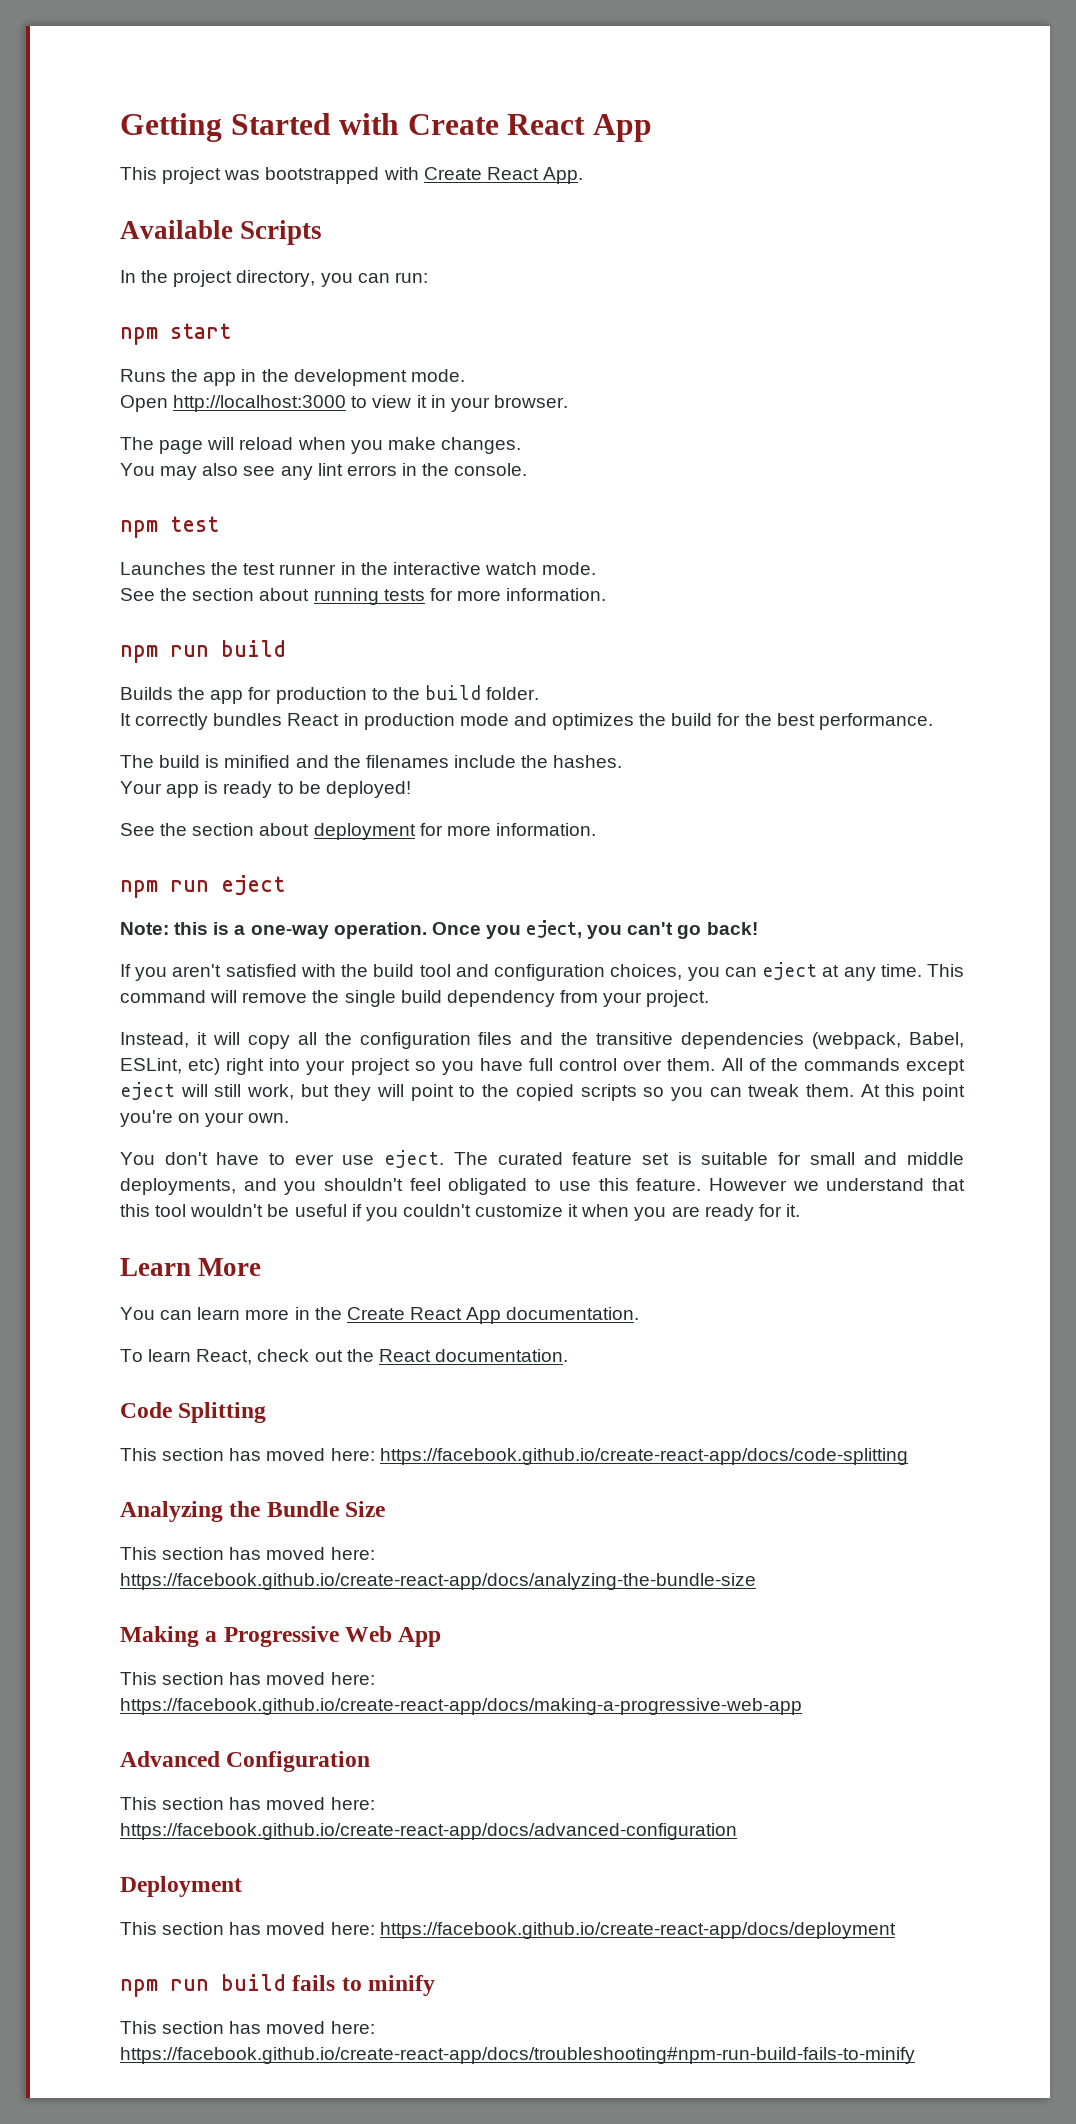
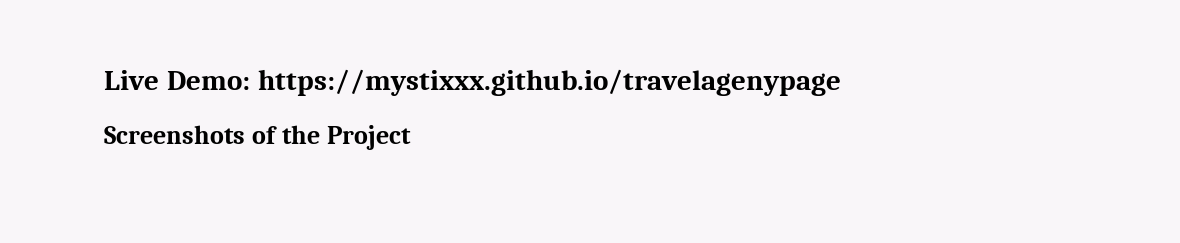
[120,113,652,142] [120,167,583,184] [120,220,323,245] [120,270,428,287] [120,323,231,345] [120,369,465,386] [120,395,568,412] [120,437,521,454] [120,463,528,480] [120,516,219,538] [120,562,597,575] [120,588,607,605] [120,640,286,663] [120,685,540,704] [120,713,933,730] [120,755,623,768] [120,781,411,798] [120,823,596,840] [120,875,285,898] [120,920,758,939] [120,962,965,981] [120,990,710,1007] [120,1032,964,1049] [120,1058,966,1075] [120,1082,966,1101] [120,1110,290,1127] [120,1150,964,1168] [120,1178,966,1195] [120,1204,800,1221] [120,1258,262,1276] [120,1307,640,1324] [120,1349,568,1365] [120,1402,267,1423] [120,1448,908,1465] [120,1501,386,1522] [120,1547,375,1560] [120,1573,756,1590] [120,1626,442,1647] [120,1672,375,1685] [120,1698,802,1715] [120,1751,371,1772] [120,1797,375,1810] [120,1823,737,1840] [120,1876,242,1897] [120,1922,896,1939] [120,1974,436,1997] [120,2021,375,2034] [120,2047,915,2064] Getting Started with Create React App // This project was bootstrapped with Create React App. // Available Scripts // In the project directory, you can run: // npm start // Runs the app in the development mode. // Open http://localhost:3000 to view it in your browser. // The page will reload when you make changes. // You may also see any lint errors in the console. // npm test // Launches the test runner in the interactive watch mode. // See the section about running tests for more information. // npm run build // Builds the app for production to the build folder. // It correctly bundles React in production mode and optimizes the build for the best performance. // The build is minified and the filenames include the hashes. // Your app is ready to be deployed! // See the section about deployment for more information. // npm run eject // Note: this is a one-way operation. Once you eject, you can't go back! // If you aren't satisfied with the build tool and configuration choices, you can eject at any time. This command will remove the single build dependency from your project. // Instead, it will copy all the configuration files and the transitive dependencies (webpack, Babel, ESLint, etc) right into your project so you have full control over them. All of the commands except eject will still work, but they will point to the copied scripts so you can tweak them. At this point you're on your own. // You don't have to ever use eject. The curated feature set is suitable for small and middle deployments, and you shouldn't feel obligated to use this feature. However we understand that this tool wouldn't be useful if you couldn't customize it when you are ready for it. // Learn More // You can learn more in the Create React App documentation. // To learn React, check out the React documentation. // Code Splitting // This section has moved here: https://facebook.github.io/create-react-app/docs/code-splitting // Analyzing the Bundle Size // This section has moved here: https://facebook.github.io/create-react-app/docs/analyzing-the-bundle-size // Making a Progressive Web App // This section has moved here: https://facebook.github.io/create-react-app/docs/making-a-progressive-web-app // Advanced Configuration // This section has moved here: https://facebook.github.io/create-react-app/docs/advanced-configuration // Deployment // This section has moved here: https://facebook.github.io/create-react-app/docs/deployment // npm run build fails to minify // This section has moved here: https://facebook.github.io/create-react-app/docs/troubleshooting#npm-run-build-fails-to-minify -> [104,69,841,96] [104,125,411,150] Live Demo: https://mystixxx.github.io/travelagenypage // Screenshots of the Project

